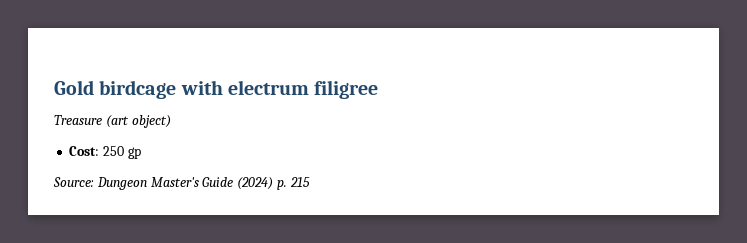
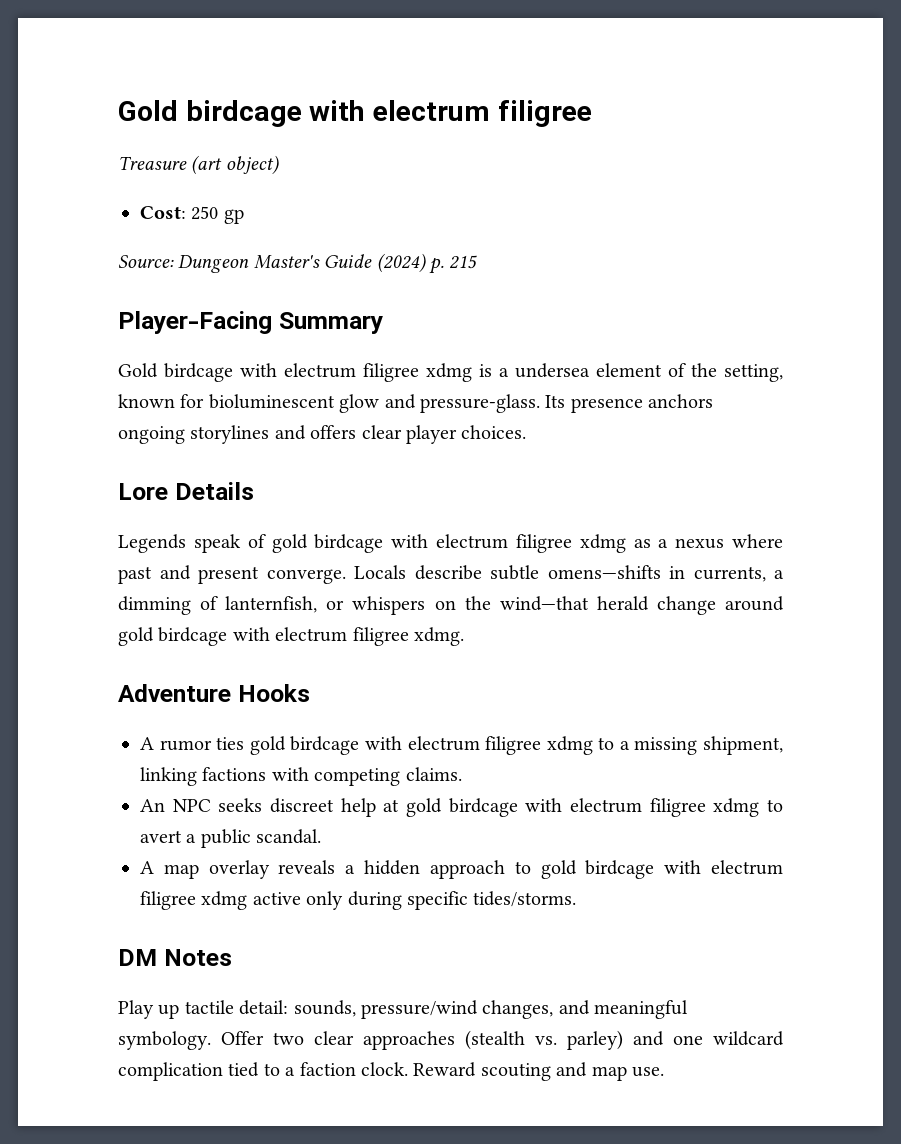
(310, 182) none -> [118,311,383,334] [118,363,783,382] [118,394,714,413] [118,425,527,444] [118,482,254,500] [118,534,784,553] [118,565,784,584] [118,596,785,615] [118,627,464,646] [118,684,310,702] [140,736,783,755] [140,767,462,786] [140,798,783,817] [140,829,322,848] [140,860,783,879] [140,891,577,910] [118,949,232,966] [118,1000,689,1019] [118,1030,784,1050] [118,1062,664,1081] // Player-Facing Summary // Gold birdcage with electrum filigree xdmg is a undersea element of the setting, known for bioluminescent glow and pressure-glass. Its presence anchors ongoing storylines and offers clear player choices. // Lore Details // Legends speak of gold birdcage with electrum filigree xdmg as a nexus where past and present converge. Locals describe subtle omens—shifts in currents, a dimming of lanternfish, or whispers on the wind—that herald change around gold birdcage with electrum filigree xdmg. // Adventure Hooks // A rumor ties gold birdcage with electrum filigree xdmg to a missing shipment, linking factions with competing claims. // An NPC seeks discreet help at gold birdcage with electrum filigree xdmg to avert a public scandal. // A map overlay reveals a hidden approach to gold birdcage with electrum filigree xdmg active only during specific tides/storms. // DM Notes // Play up tactile detail: sounds, pressure/wind changes, and meaningful symbology. Offer two clear approaches (stealth vs. parley) and one wildcard complication tied to a faction clock. Reward scouting and map use.

